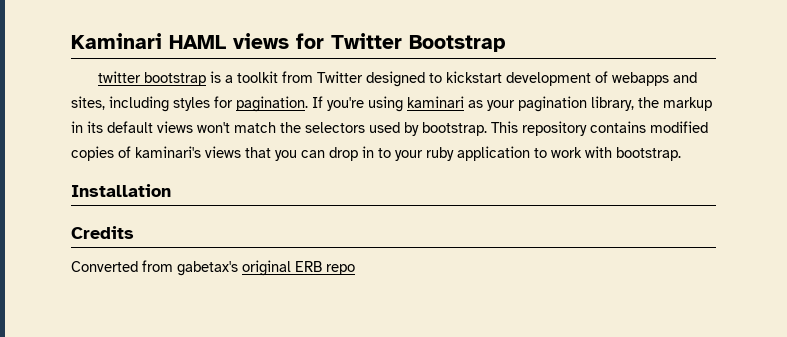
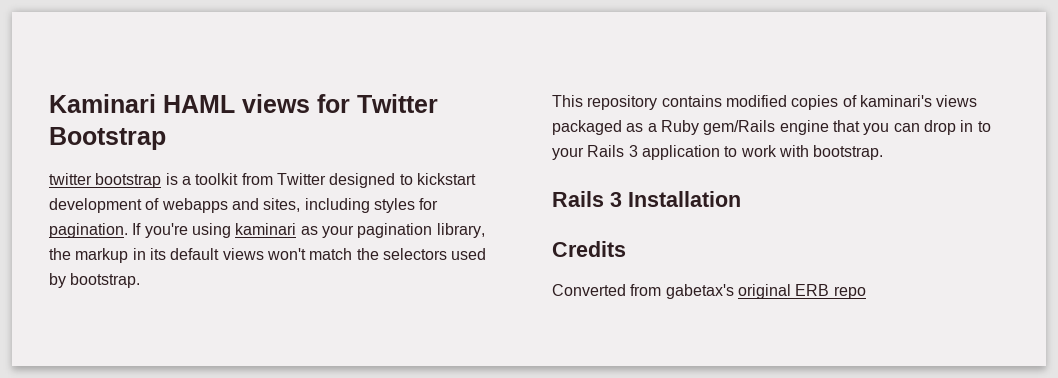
(487, 129) none -> (141, 280) //
(241, 152) none -> [552,120,829,135] packaged as a Ruby gem/Rails engine
[426,147,454,161] ruby -> [587,145,638,157] Rails 3
(681, 154) none -> [552,191,622,207] Rails 3

